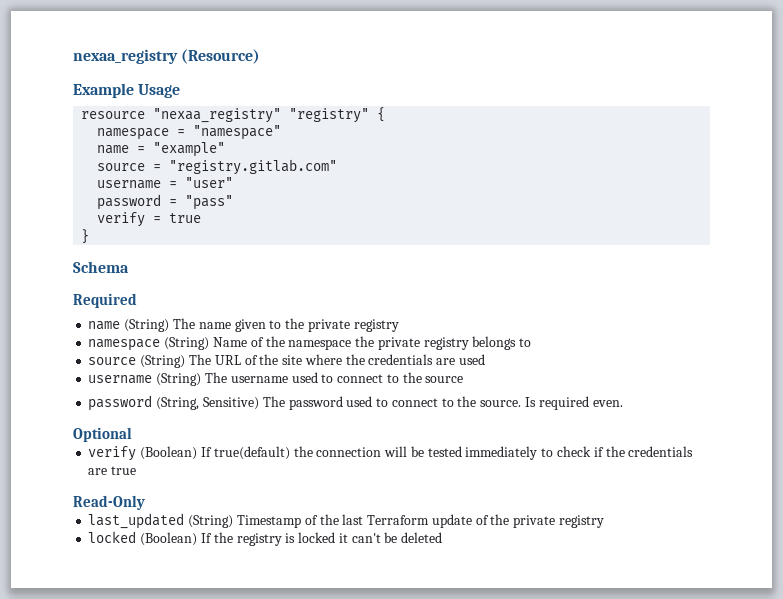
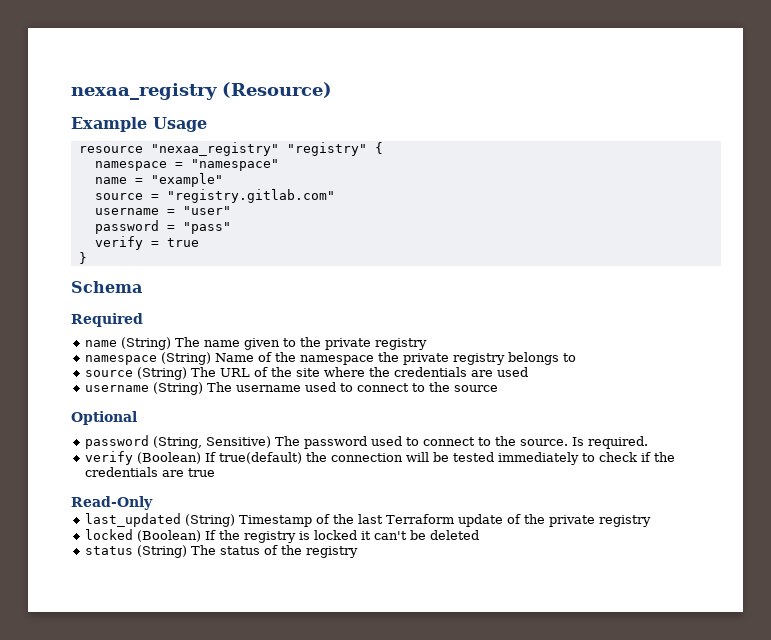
(464, 379) none -> [71,411,137,425] // Optional
[538,396,623,410] [73,427,132,442] required even. // Optional -> [587,436,648,449] required.
(443, 537) none -> [84,545,358,558] // status (String) The status of the registry

